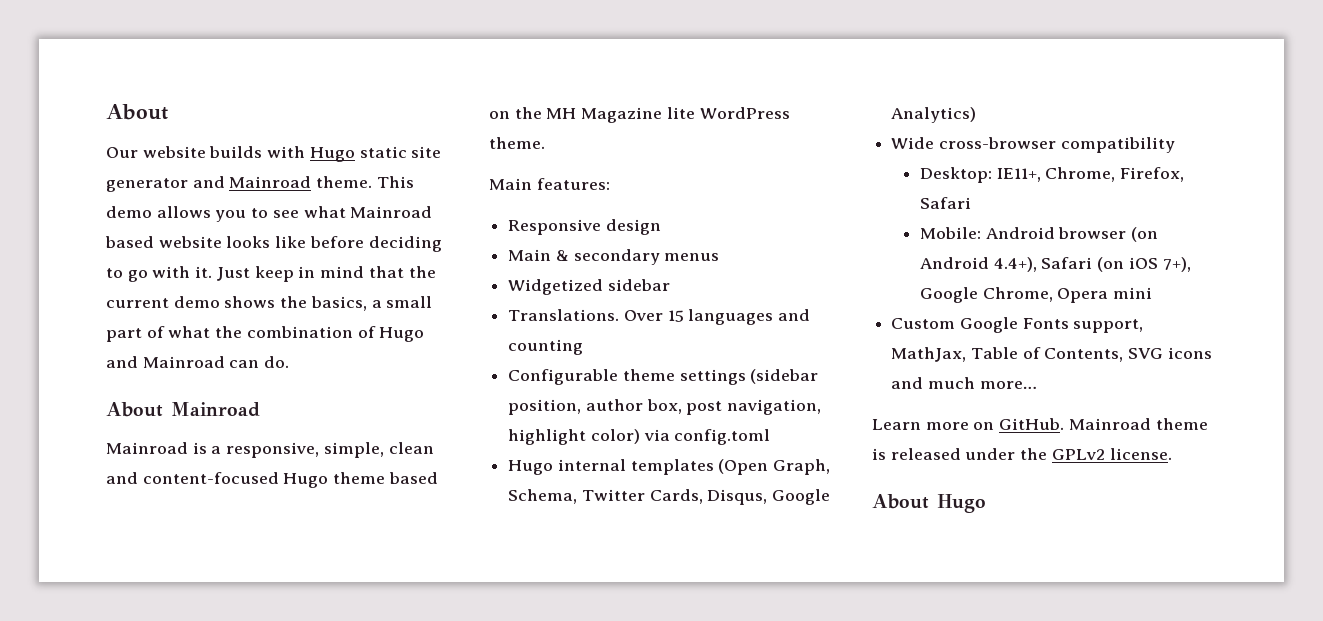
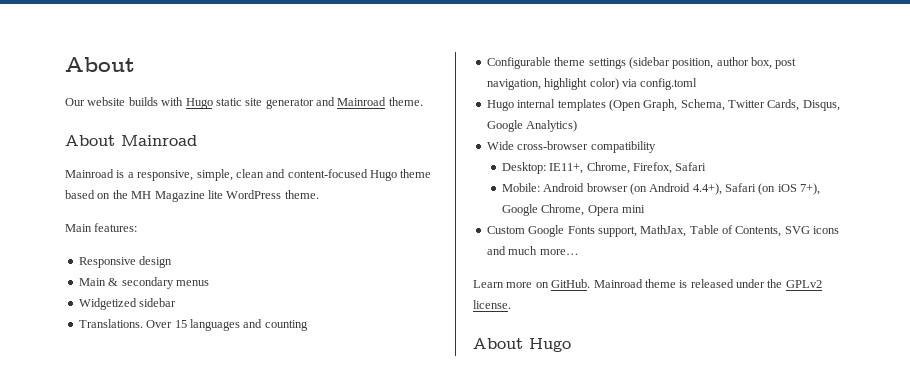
[376,176,414,188] [106,206,433,222] [105,236,442,252] [106,266,436,282] [106,296,433,311] [106,326,425,342] [106,356,290,368] This demo allows you to see what Mainroad based website looks like before deciding to go with it. Just keep in mind that the current demo shows the basics, a small part of what the combination of Hugo and Mainroad can do. -> (423, 101) none

